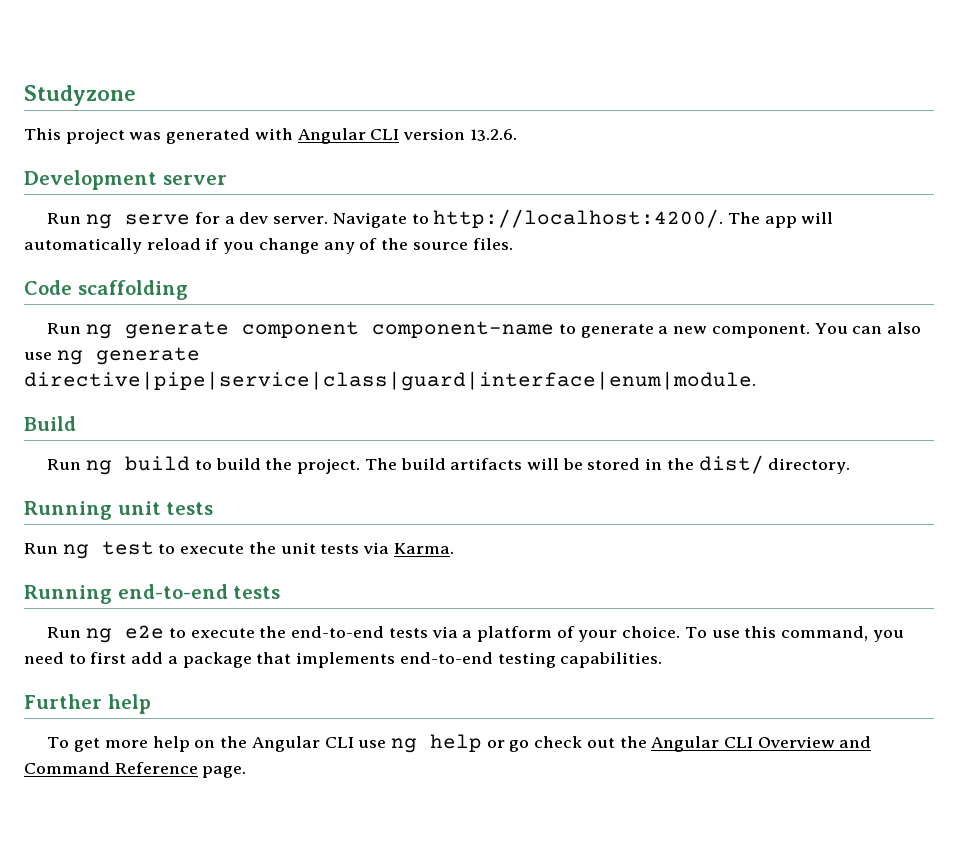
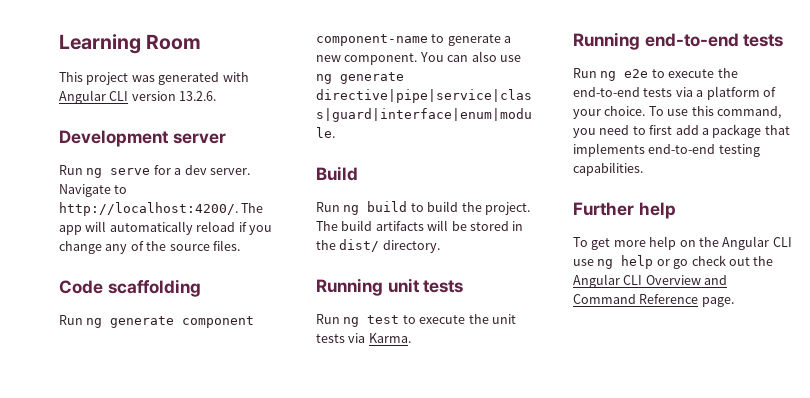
[24,85,136,106] Studyzone -> [59,34,202,54] Learning Room

